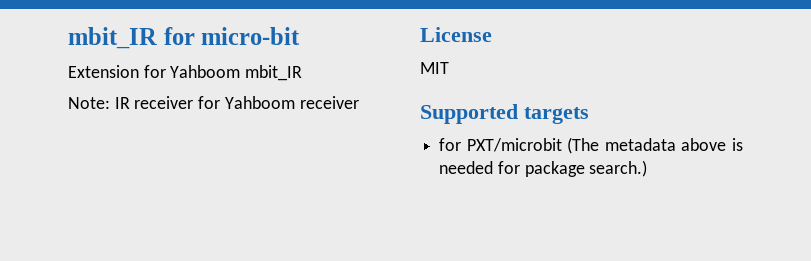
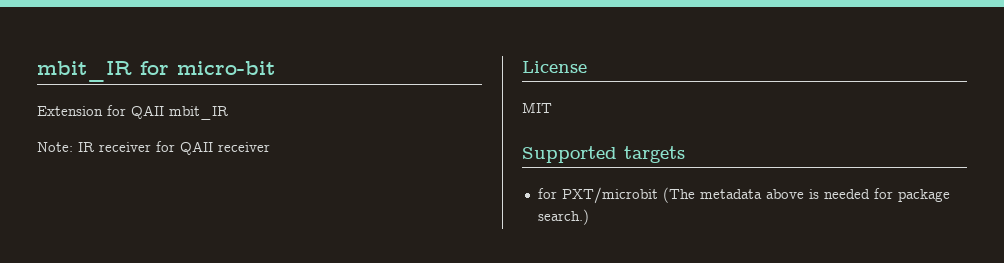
[170,65,241,78] Yahboom -> [131,105,164,119] QAII
[224,96,295,109] Yahboom -> [180,141,213,155] QAII

